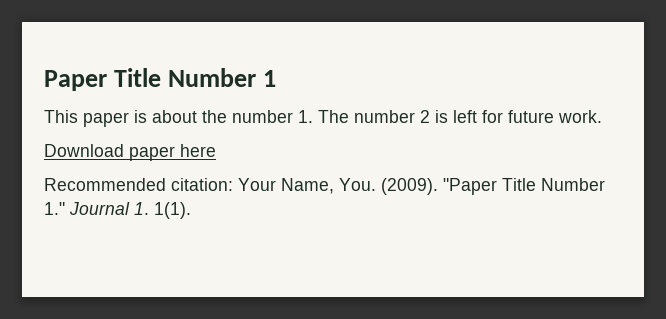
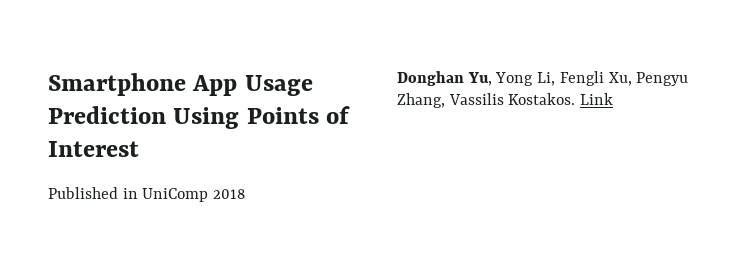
[44,68,276,91] [44,110,602,127] [44,144,216,161] [44,178,605,195] [44,202,191,219] Paper Title Number 1 // This paper is about the number 1. The number 2 is left for future work. // Download paper here // Recommended citation: Your Name, You. (2009). "Paper Title Number 1." Journal 1. 1(1). -> [48,73,313,96] [48,106,351,129] [48,141,139,157] [48,187,246,202] [397,71,689,86] [397,93,614,108] Smartphone App Usage Prediction Using Points of Interest // Published in UniComp 2018 // Donghan Yu, Yong Li, Fengli Xu, Pengyu Zhang, Vassilis Kostakos. Link

